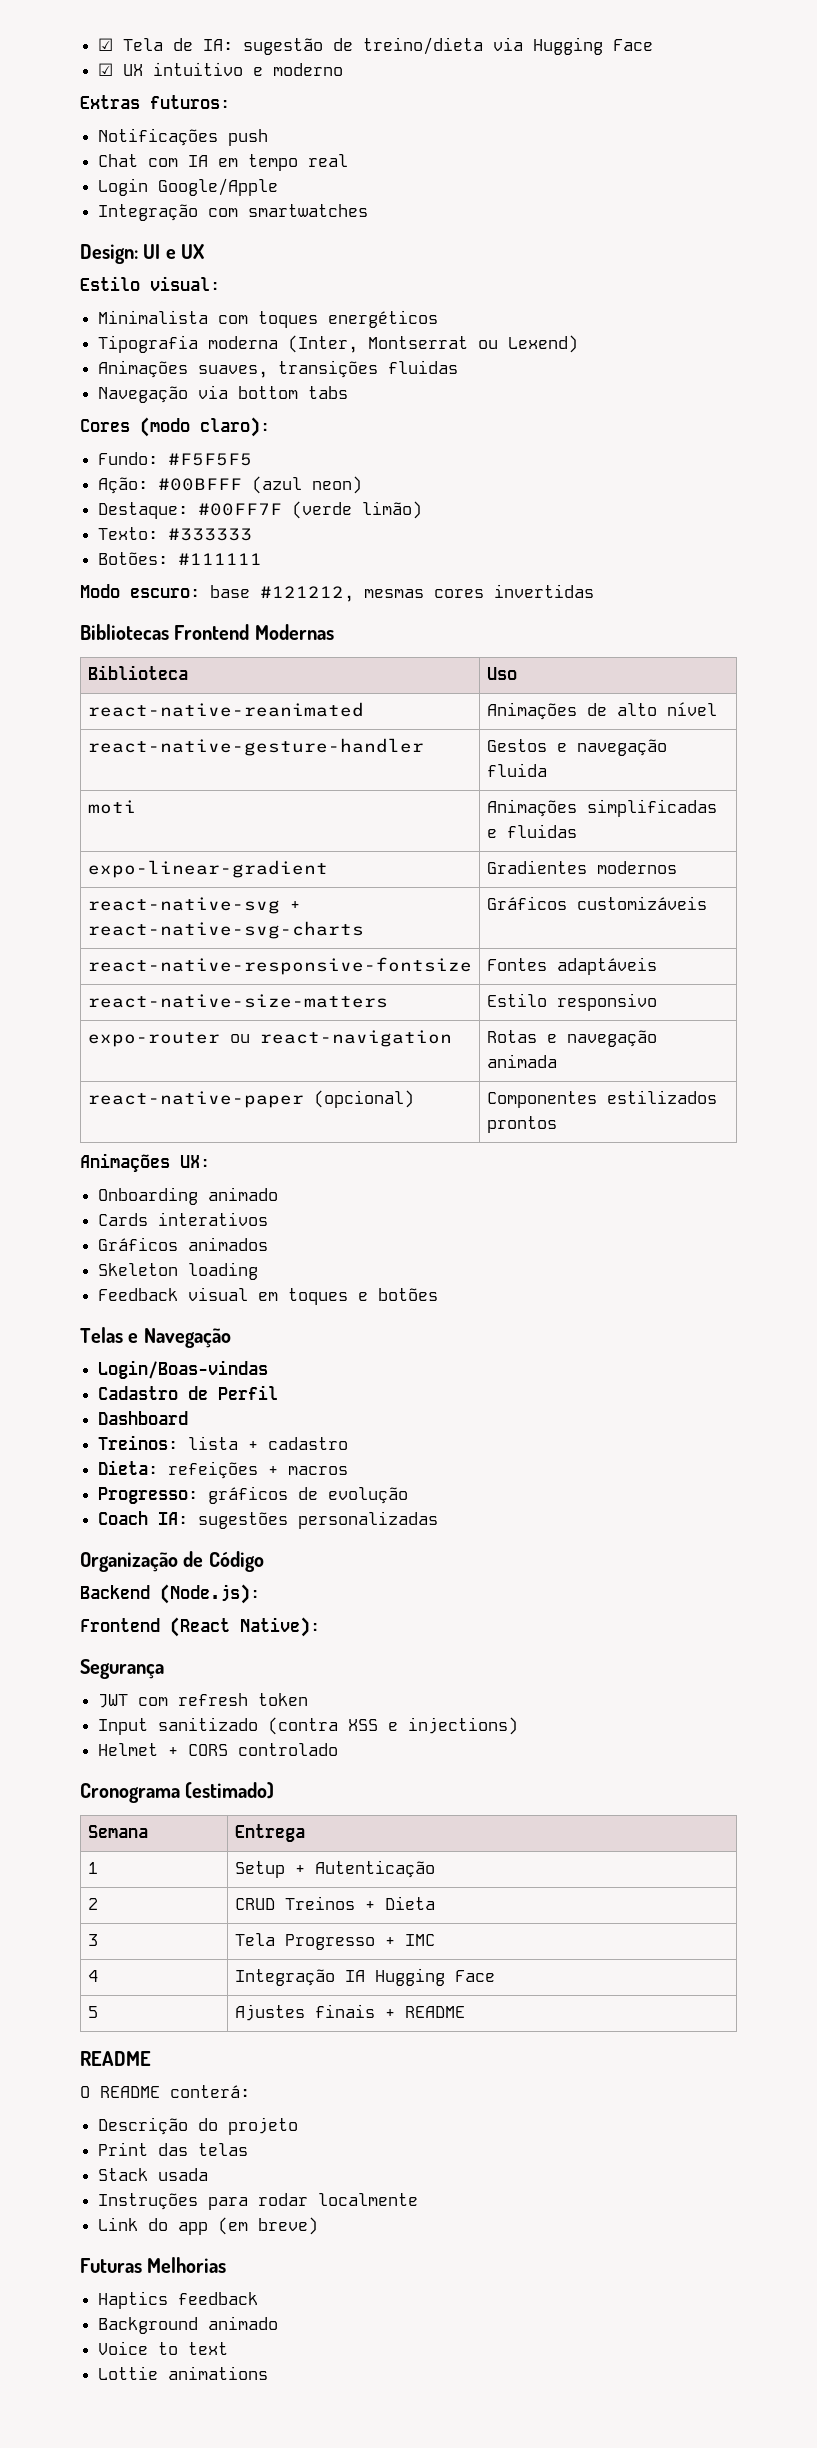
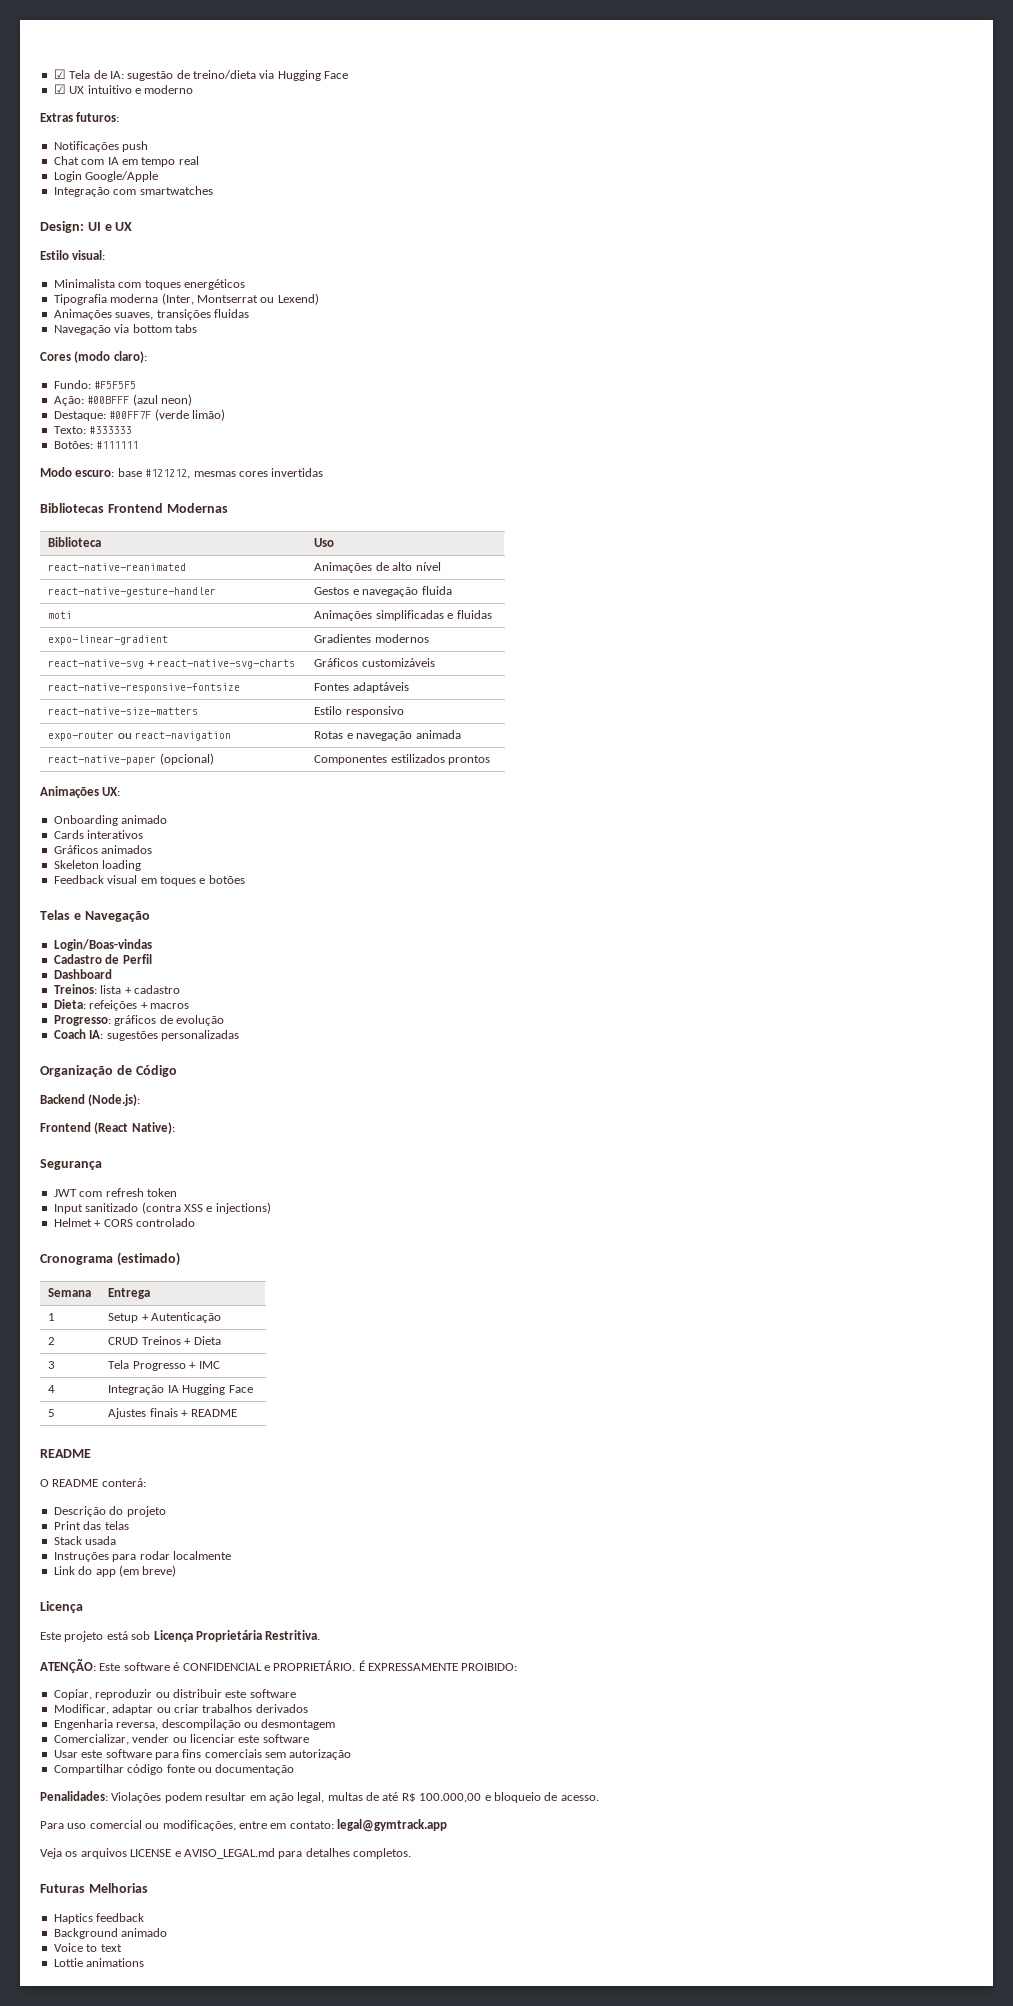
(319, 2226) none -> [40,1601,83,1613] [40,1630,321,1642] [40,1658,518,1673] [53,1689,296,1700] [53,1704,308,1715] [53,1719,336,1730] [53,1734,309,1745] [53,1749,352,1760] [53,1764,295,1775] [40,1791,599,1803] [40,1819,447,1832] [40,1848,411,1859] // Licença // Este projeto está sob Licença Proprietária Restritiva. // ATENÇÃO: Este software é CONFIDENCIAL e PROPRIETÁRIO. É EXPRESSAMENTE PROIBIDO: // Copiar, reproduzir ou distribuir este software // Modificar, adaptar ou criar trabalhos derivados // Engenharia reversa, descompilação ou desmontagem // Comercializar, vender ou licenciar este software // Usar este software para fins comerciais sem autorização // Compartilhar código fonte ou documentação // Penalidades: Violações podem resultar em ação legal, multas de até R$ 100.000,00 e bloqueio de acesso. // Para uso comercial ou modificações, entre em contato: legal@gymtrack.app // Veja os arquivos LICENSE e AVISO_LEGAL.md para detalhes completos.

